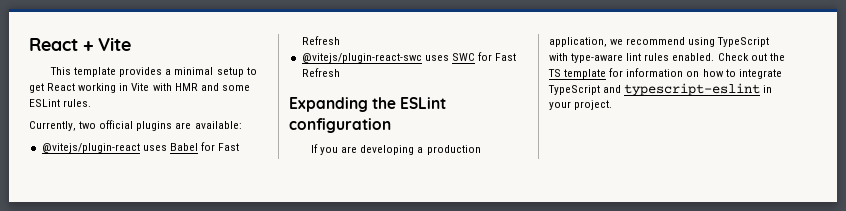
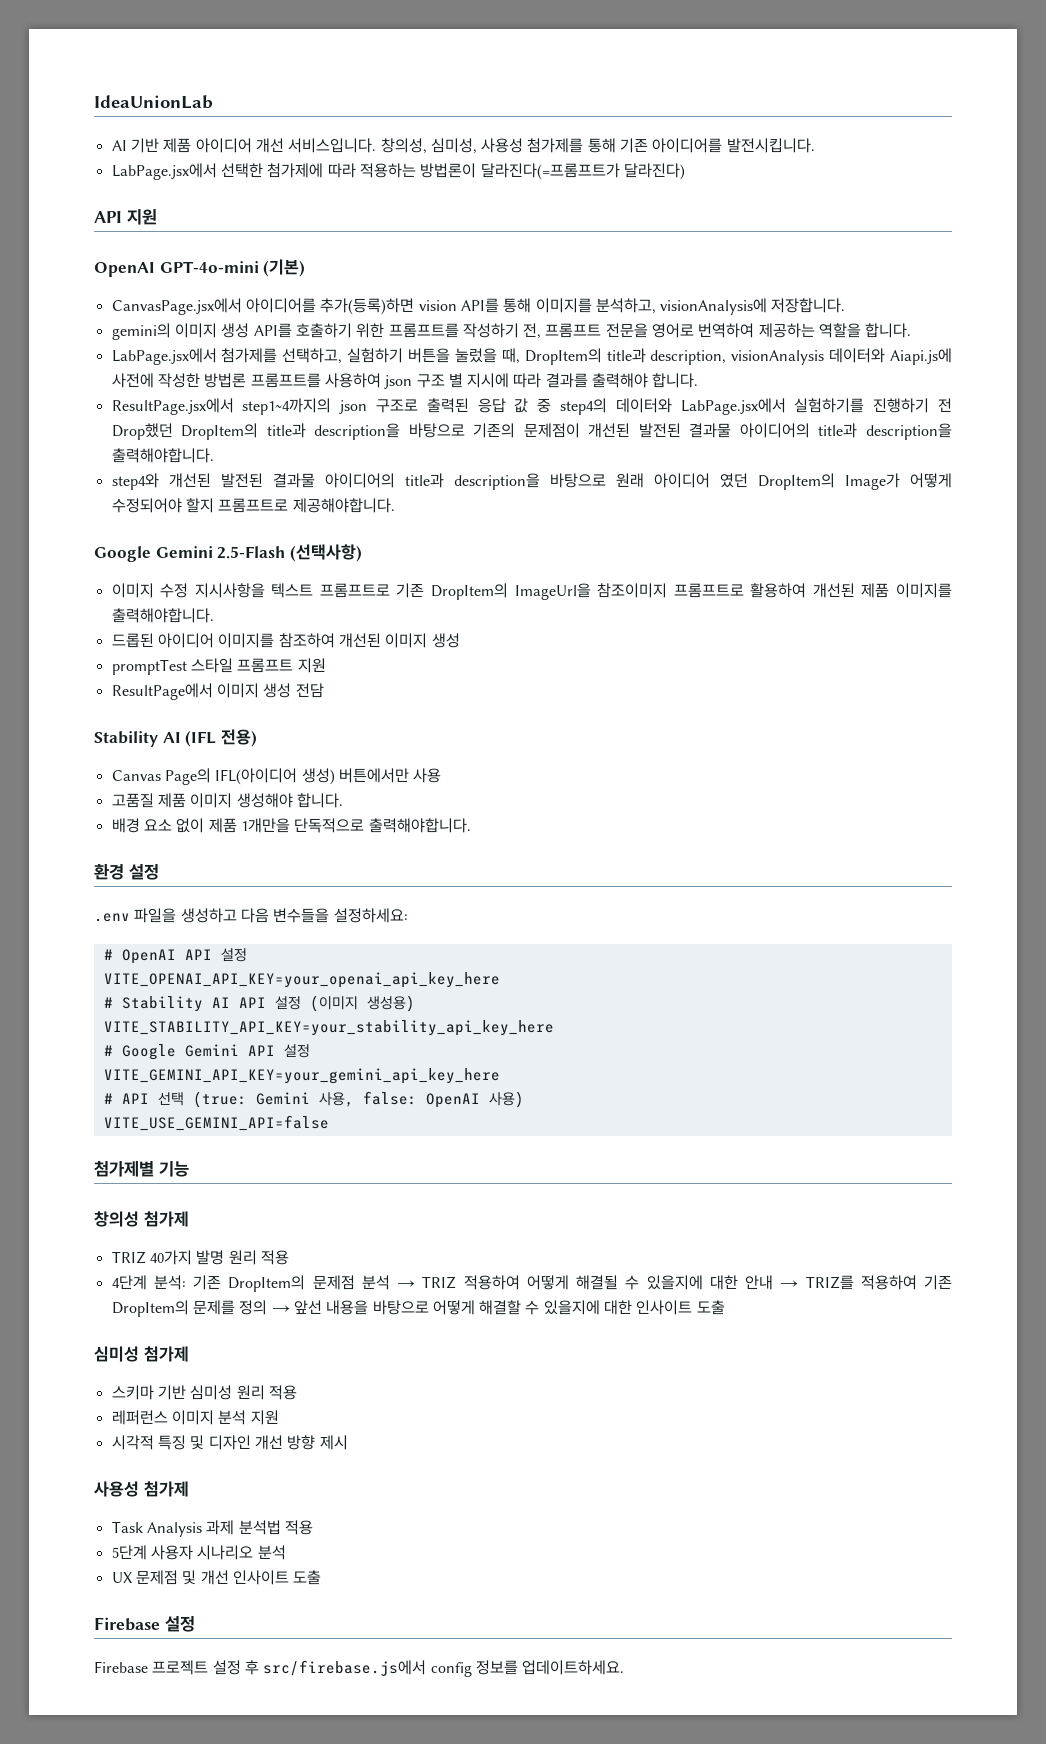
[29,37,131,51] [49,67,257,77] [29,83,250,93] [29,99,92,107] [29,120,242,131] [41,142,240,153] [301,36,340,45] [301,52,517,63] [301,68,340,77] [289,97,447,112] [289,118,391,133] [310,144,481,155] [549,37,770,47] [549,53,785,63] [548,68,782,79] [548,83,773,96] [549,100,613,110] React + Vite // This template provides a minimal setup to get React working in Vite with HMR and some ESLint rules. // Currently, two official plugins are available: // @vitejs/plugin-react uses Babel for Fast Refresh // @vitejs/plugin-react-swc uses SWC for Fast Refresh // Expanding the ESLint configuration // If you are developing a production application, we recommend using TypeScript with type-aware lint rules enabled. Check out the TS template for information on how to integrate TypeScript and typescript-eslint in your project. -> [94,95,213,109] [111,138,815,154] [111,163,685,180] [94,209,157,225] [94,259,306,277] [111,298,846,315] [111,323,912,340] [111,348,953,365] [111,373,699,389] [111,398,952,415] [111,423,952,440] [111,448,214,463] [111,473,953,490] [111,498,395,513] [94,544,362,562] [111,583,953,600] [111,608,214,623] [111,633,460,648] [111,658,326,675] [111,683,324,700] [94,729,257,747] [111,768,442,785] [111,793,343,808] [111,818,471,833] [94,863,159,880] [94,908,408,923] [103,948,247,964] [103,972,500,988] [103,995,415,1012] [103,1020,554,1036] [103,1044,310,1060] [103,1068,500,1084] [103,1091,524,1108] [103,1115,329,1131] [94,1160,189,1177] [94,1211,189,1227] [111,1250,289,1265] [111,1275,952,1292] [111,1300,725,1317] [94,1346,189,1362] [111,1385,297,1400] [111,1410,279,1425] [111,1435,348,1450] [94,1481,189,1497] [111,1520,313,1537] [111,1545,286,1560] [111,1570,322,1585] [94,1616,195,1632] [94,1660,625,1677] IdeaUnionLab // AI 기반 제품 아이디어 개선 서비스입니다. 창의성, 심미성, 사용성 첨가제를 통해 기존 아이디어를 발전시킵니다. // LabPage.jsx에서 선택한 첨가제에 따라 적용하는 방법론이 달라진다(=프롬프트가 달라진다) // API 지원 // OpenAI GPT-4o-mini (기본) // CanvasPage.jsx에서 아이디어를 추가(등록)하면 vision API를 통해 이미지를 분석하고, visionAnalysis에 저장합니다. // gemini의 이미지 생성 API를 호출하기 위한 프롬프트를 작성하기 전, 프롬프트 전문을 영어로 번역하여 제공하는 역할을 합니다. // LabPage.jsx에서 첨가제를 선택하고, 실험하기 버튼을 눌렀을 때, DropItem의 title과 description, visionAnalysis 데이터와 Aiapi.js에 사전에 작성한 방법론 프롬프트를 사용하여 json 구조 별 지시에 따라 결과를 출력해야 합니다. // ResultPage.jsx에서 step1~4까지의 json 구조로 출력된 응답 값 중 step4의 데이터와 LabPage.jsx에서 실험하기를 진행하기 전 Drop했던 DropItem의 title과 description을 바탕으로 기존의 문제점이 개선된 발전된 결과물 아이디어의 title과 description을 출력해야합니다. // step4와 개선된 발전된 결과물 아이디어의 title과 description을 바탕으로 원래 아이디어 였던 DropItem의 Image가 어떻게 수정되어야 할지 프롬프트로 제공해야합니다. // Google Gemini 2.5-Flash (선택사항) // 이미지 수정 지시사항을 텍스트 프롬프트로 기존 DropItem의 ImageUrl을 참조이미지 프롬프트로 활용하여 개선된 제품 이미지를 출력해야합니다. // 드롭된 아이디어 이미지를 참조하여 개선된 이미지 생성 // promptTest 스타일 프롬프트 지원 // ResultPage에서 이미지 생성 전담 // Stability AI (IFL 전용) // Canvas Page의 IFL(아이디어 생성) 버튼에서만 사용 // 고품질 제품 이미지 생성해야 합니다. // 배경 요소 없이 제품 1개만을 단독적으로 출력해야합니다. // 환경 설정 // .env 파일을 생성하고 다음 변수들을 설정하세요: // # OpenAI API 설정 // VITE_OPENAI_API_KEY=your_openai_api_key_here // # Stability AI API 설정 (이미지 생성용) // VITE_STABILITY_API_KEY=your_stability_api_key_here // # Google Gemini API 설정 // VITE_GEMINI_API_KEY=your_gemini_api_key_here // # API 선택 (true: Gemini 사용, false: OpenAI 사용) // VITE_USE_GEMINI_API=false // 첨가제별 기능 // 창의성 첨가제 // TRIZ 40가지 발명 원리 적용 // 4단계 분석: 기존 DropItem의 문제점 분석 → TRIZ 적용하여 어떻게 해결될 수 있을지에 대한 안내 → TRIZ를 적용하여 기존 DropItem의 문제를 정의 → 앞선 내용을 바탕으로 어떻게 해결할 수 있을지에 대한 인사이트 도출 // 심미성 첨가제 // 스키마 기반 심미성 원리 적용 // 레퍼런스 이미지 분석 지원 // 시각적 특징 및 디자인 개선 방향 제시 // 사용성 첨가제 // Task Analysis 과제 분석법 적용 // 5단계 사용자 시나리오 분석 // UX 문제점 및 개선 인사이트 도출 // Firebase 설정 // Firebase 프로젝트 설정 후 src/firebase.js에서 config 정보를 업데이트하세요.

